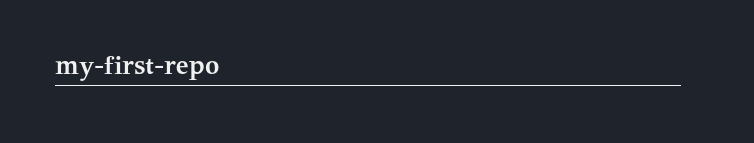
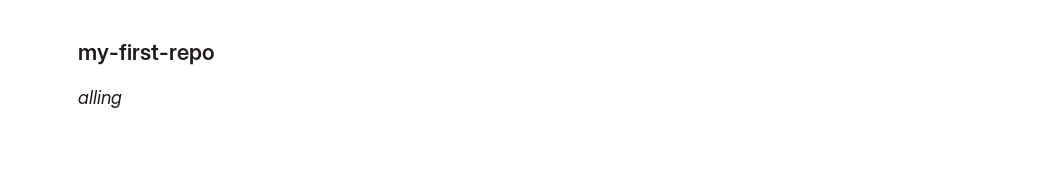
(219, 68) none -> [78,90,122,108] // alling

